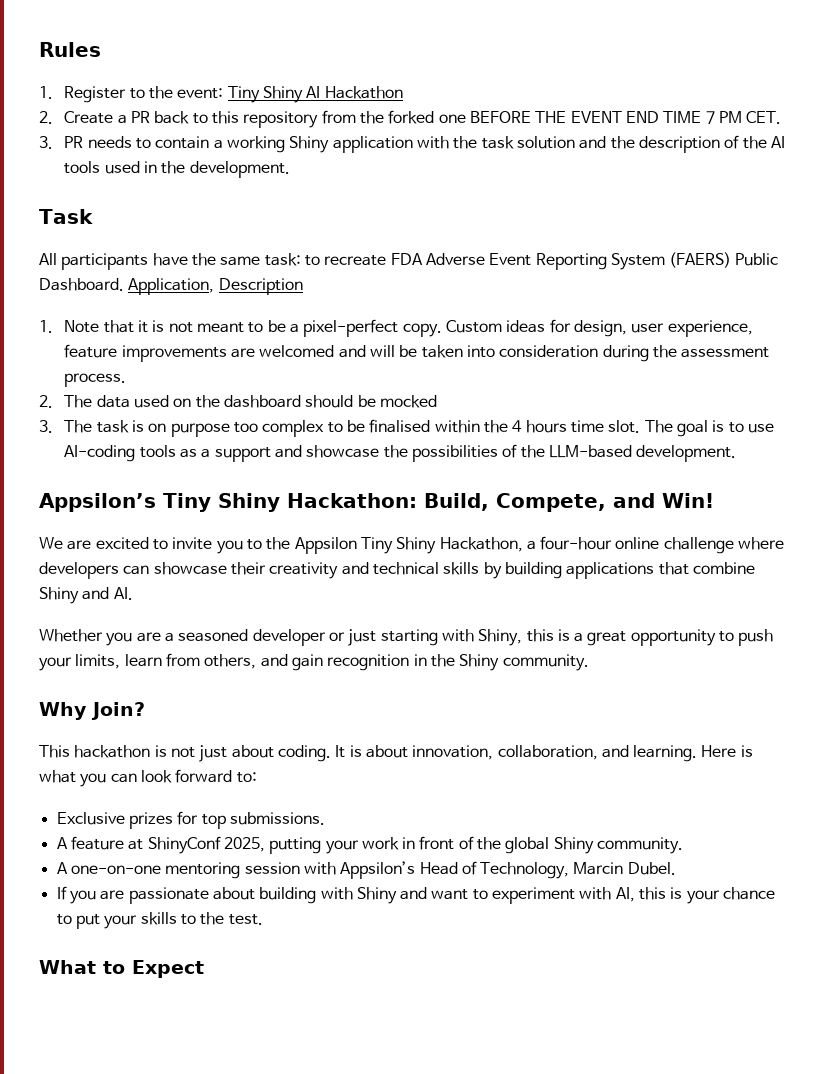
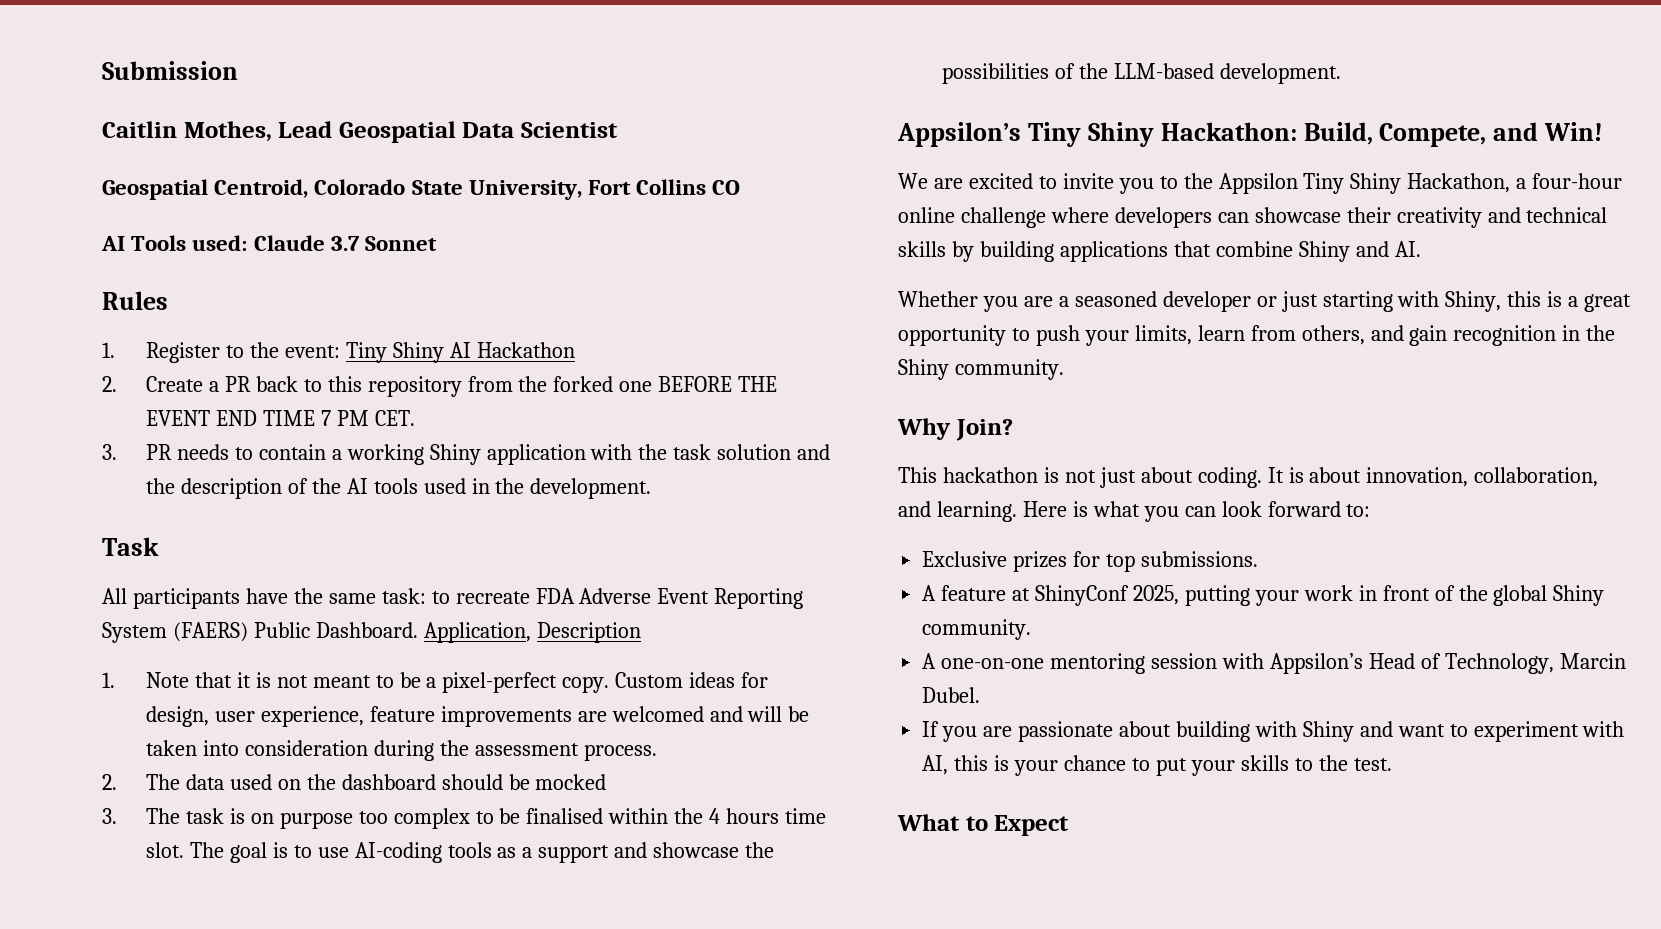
(39, 49) none -> [102,61,238,80] [102,121,619,143] [102,179,741,200] [101,235,438,251] Submission // Caitlin Mothes, Lead Geospatial Data Scientist // Geospatial Centroid, Colorado State University, Fort Collins CO // AI Tools used: Claude 3.7 Sonnet //

